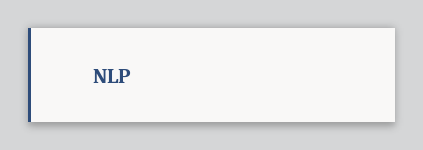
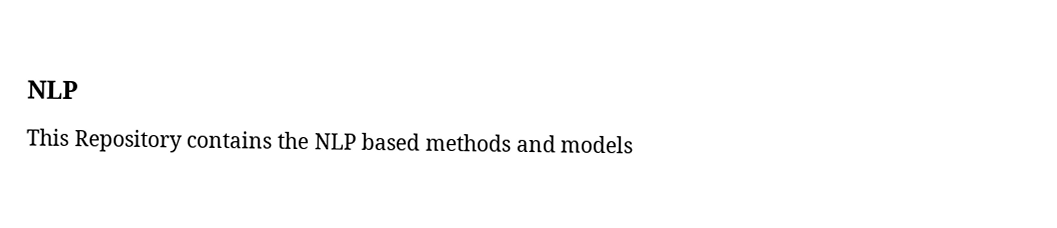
[93,69,131,83] NLP -> [27,80,79,100] [26,128,634,154] NLP // This Repository contains the NLP based methods and models

